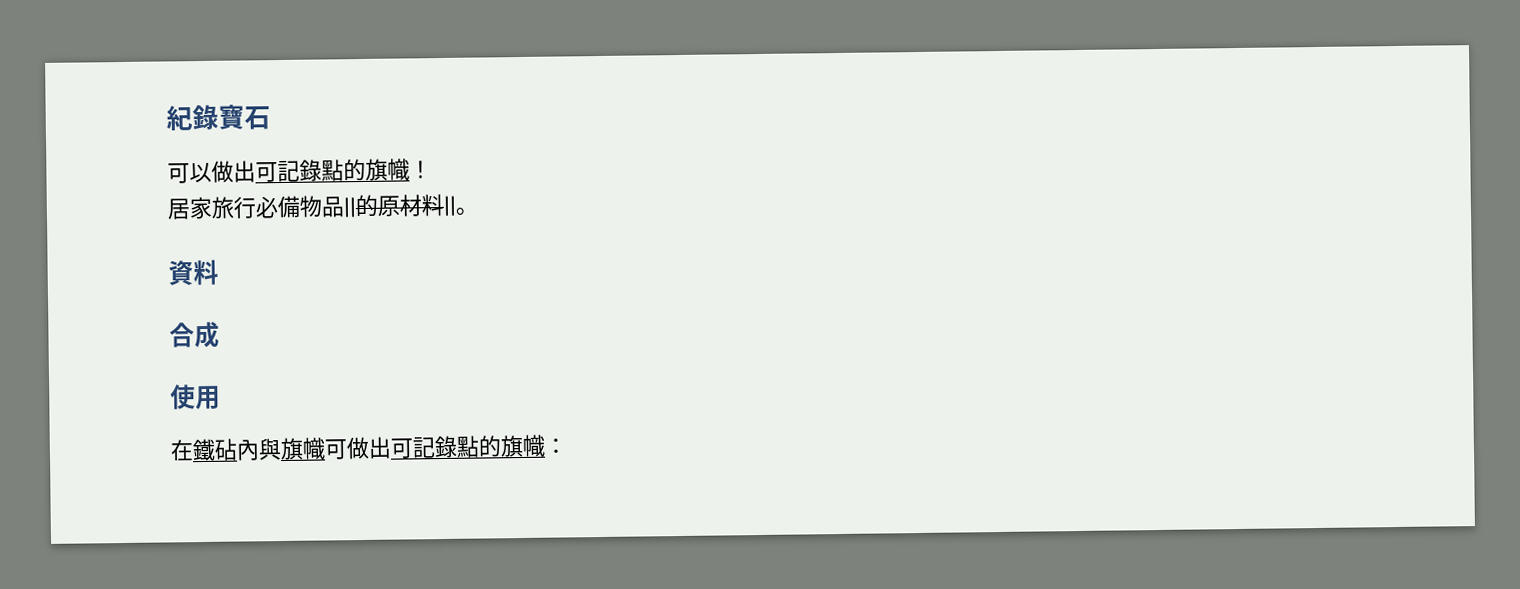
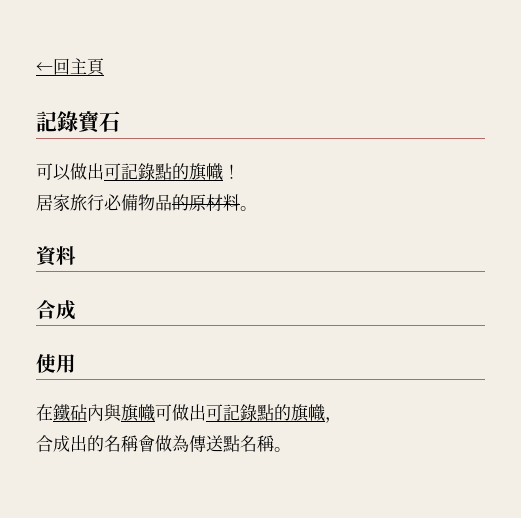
[166,105,193,131] 紀 -> [36,58,105,76] [36,111,57,132] ←回主頁 // 記
[343,197,356,218] || -> (172, 202) none
[443,195,456,216] || -> (240, 202) none
[544,438,567,454] ： -> [325,417,342,423] [36,435,291,452] ， // 合成出的名稱會做為傳送點名稱。

